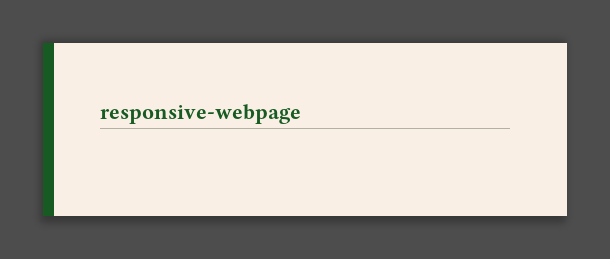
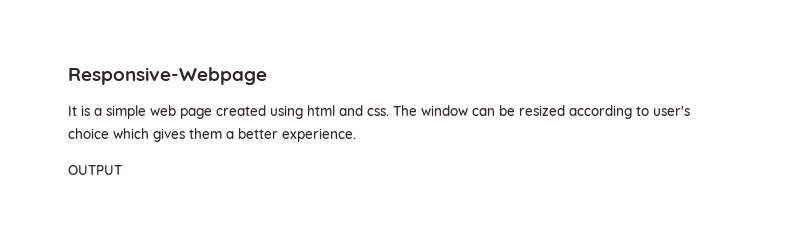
[100,104,301,124] responsive-webpage -> [68,67,267,85] [68,105,690,119] [68,128,356,142] [68,165,122,175] Responsive-Webpage // It is a simple web page created using html and css. The window can be resized according to user's choice which gives them a better experience. // OUTPUT

